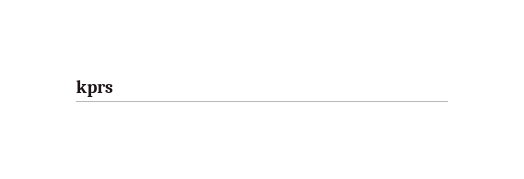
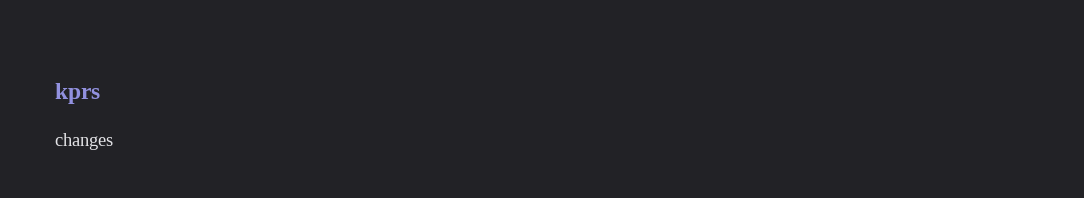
(113, 88) none -> [55,133,113,150] // changes

